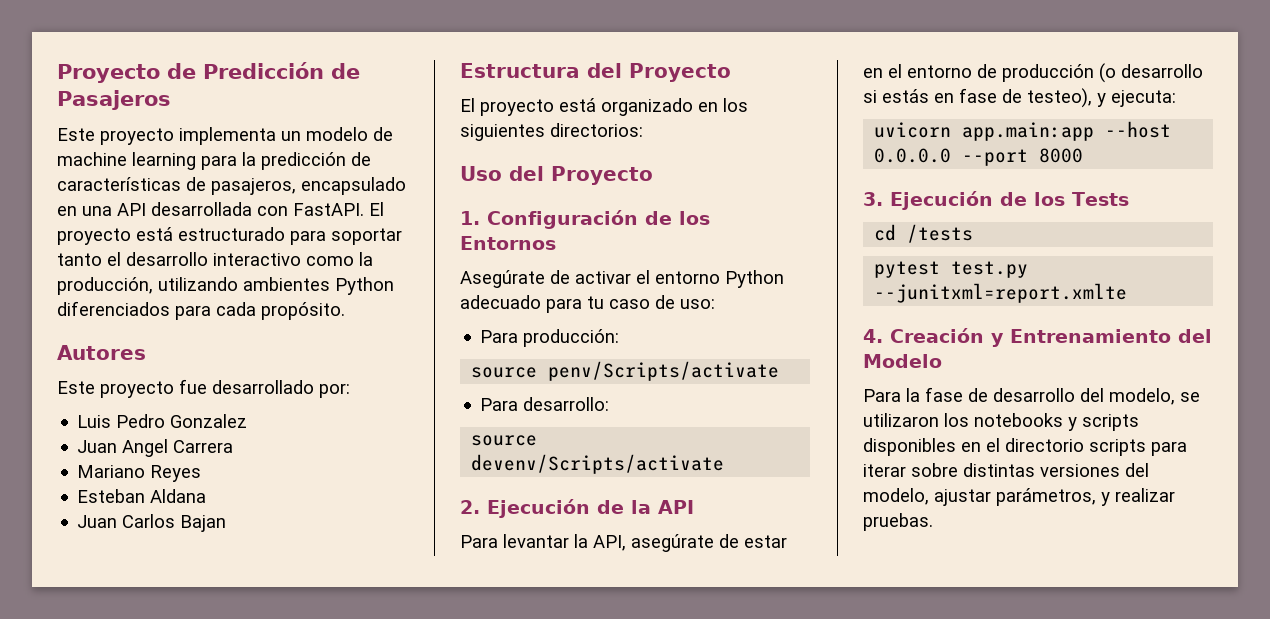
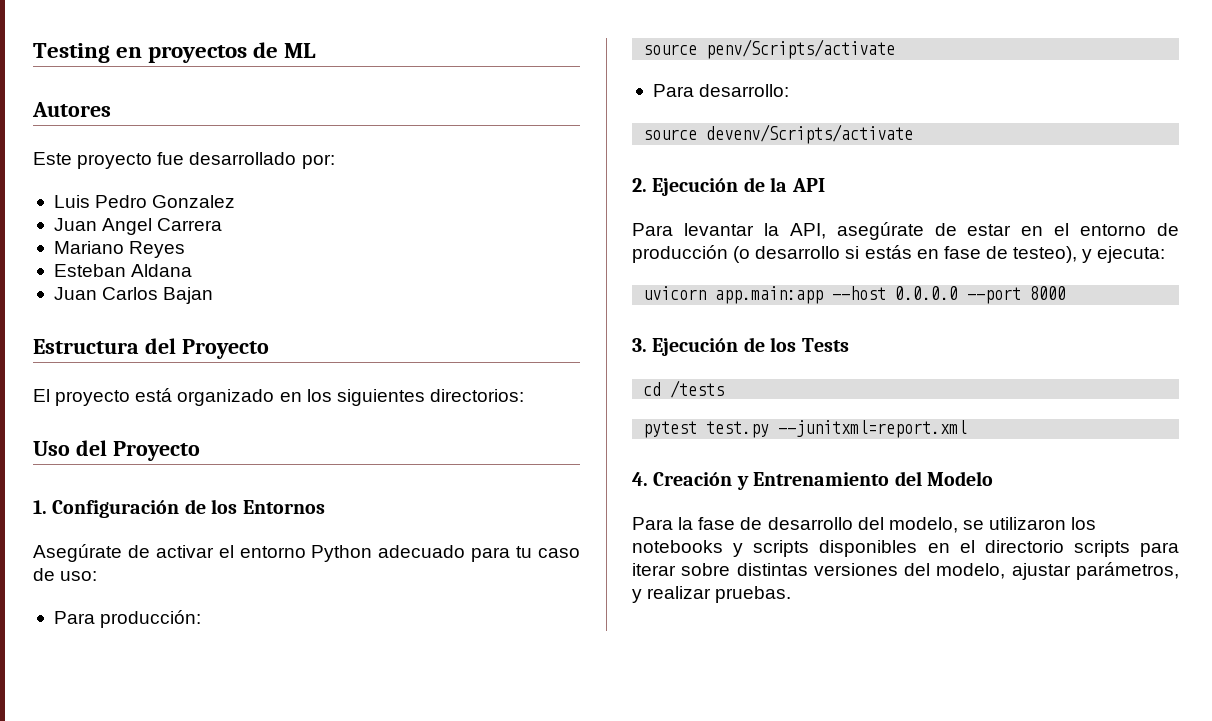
[57,62,360,83] [57,90,171,110] [57,127,393,145] [57,152,371,170] [57,177,406,195] [57,202,384,216] [57,227,402,245] [57,252,373,266] [57,277,394,295] [57,301,345,320] Proyecto de Predicción de Pasajeros // Este proyecto implementa un modelo de machine learning para la predicción de características de pasajeros, encapsulado en una API desarrollada con FastAPI. El proyecto está estructurado para soportar tanto el desarrollo interactivo como la producción, utilizando ambientes Python diferenciados para cada propósito. -> [33,42,317,63] Testing en proyectos de ML
[874,283,1128,303] --junitxml=report.xmlte -> [778,420,968,438] --junitxml=report.xml

